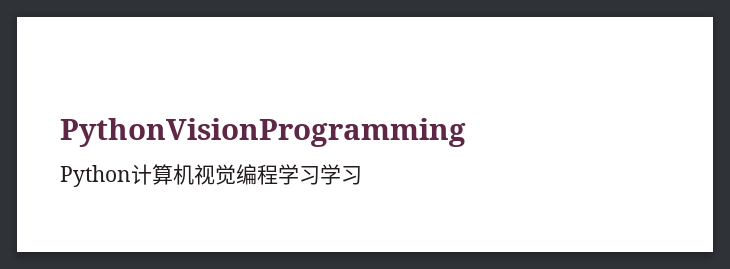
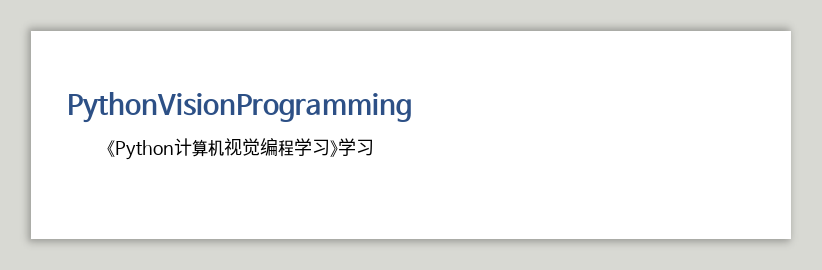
(466, 132) none -> [107,140,116,157] 《
(320, 175) none -> [330,140,339,157] 》

